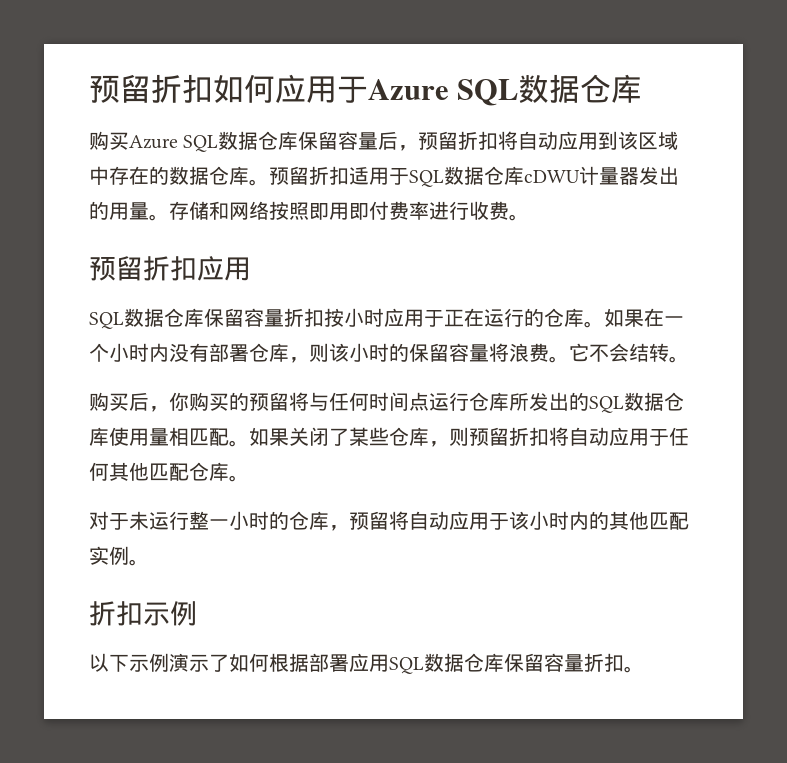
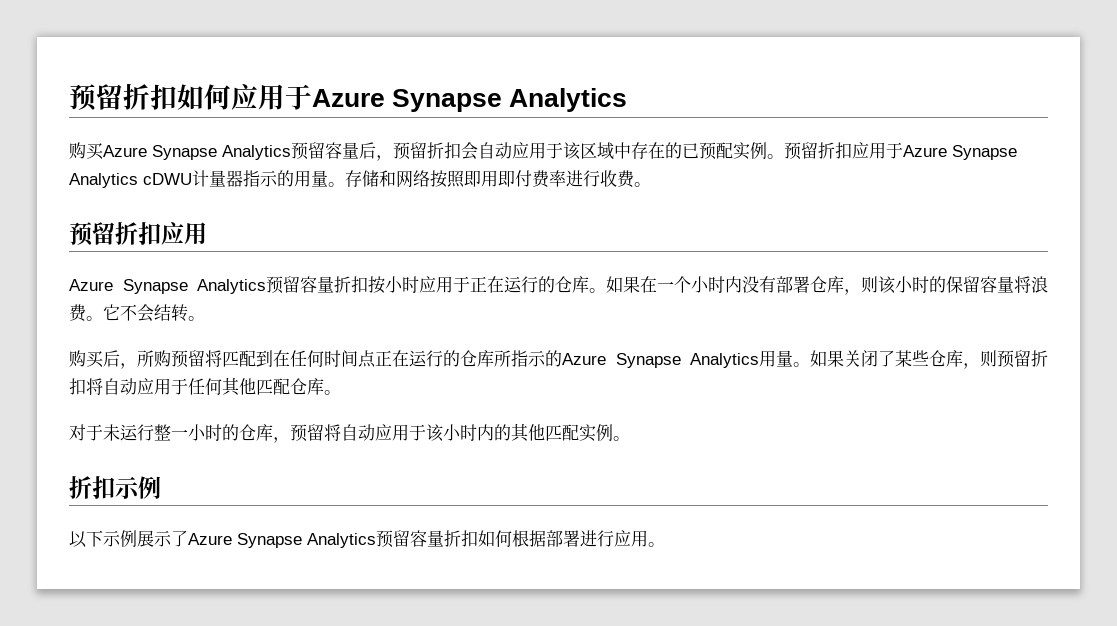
[457,74,643,106] SQL数据仓库 -> [392,88,628,112] Synapse Analytics
[183,131,319,152] SQL数据仓库保 -> [152,142,308,160] Synapse Analytics预
[498,131,619,150] 将自动应用到 -> [461,142,563,160] 会自动应用于
[169,166,524,187] 数据仓库。预留折扣适用于SQL数据仓库 -> [682,142,1017,160] [69,173,138,188] 已预配实例。预留折扣应用于Azure Synapse Analytics
[639,166,679,185] 发出 -> [243,170,278,187] 指示
[89,308,224,329] SQL数据仓库保 -> [69,276,283,294] Azure Synapse Analytics预
[169,392,684,413] [89,427,229,446] 你购买的预留将与任何时间点运行仓库所发出的SQL数据仓库使用量相匹配 -> [137,350,793,368] 所购预留将匹配到在任何时间点正在运行的仓库所指示的Azure Synapse Analytics用量
[169,653,624,674] 演示了如何根据部署应用SQL数据仓库保留容量折扣 -> [137,530,648,548] 展示了Azure Synapse Analytics预留容量折扣如何根据部署进行应用

